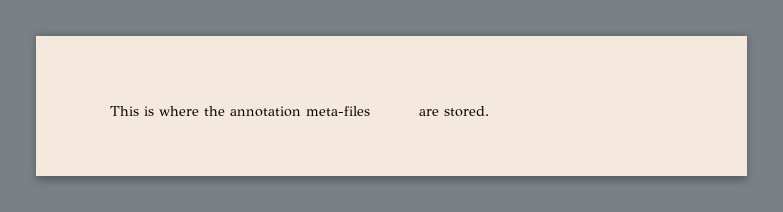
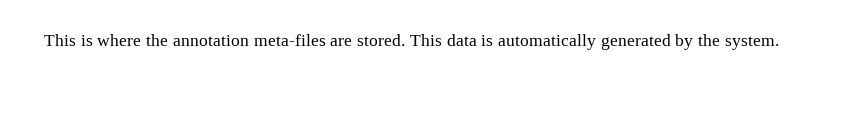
(489, 111) none -> [409,34,779,50] This data is automatically generated by the system.

